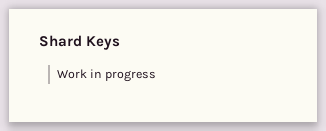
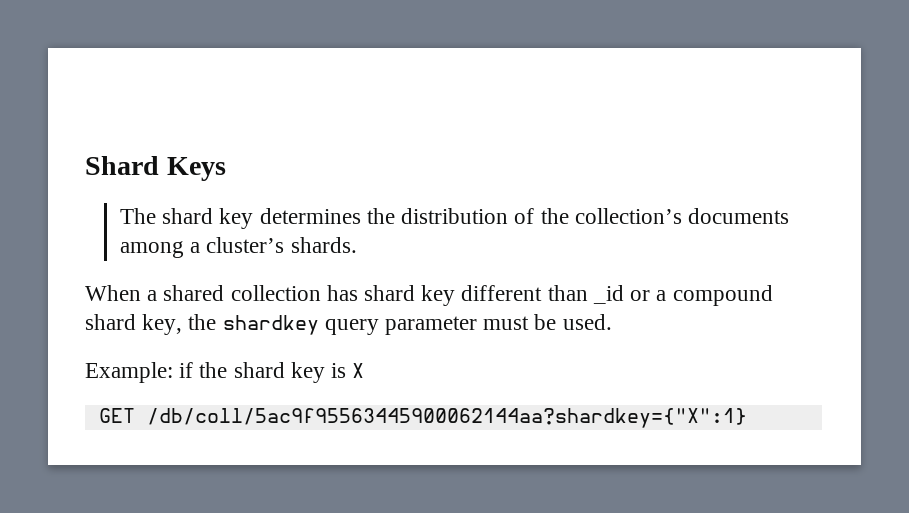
[56,69,157,82] Work in progress -> [120,208,789,229] [120,237,357,258] [85,285,773,306] [85,314,612,335] [85,362,365,383] [98,408,747,428] The shard key determines the distribution of the collection’s documents among a cluster’s shards. // When a shared collection has shard key different than _id or a compound shard key, the shardkey query parameter must be used. // Example: if the shard key is X // GET /db/coll/5ac9f95563445900062144aa?shardkey={"X":1}

